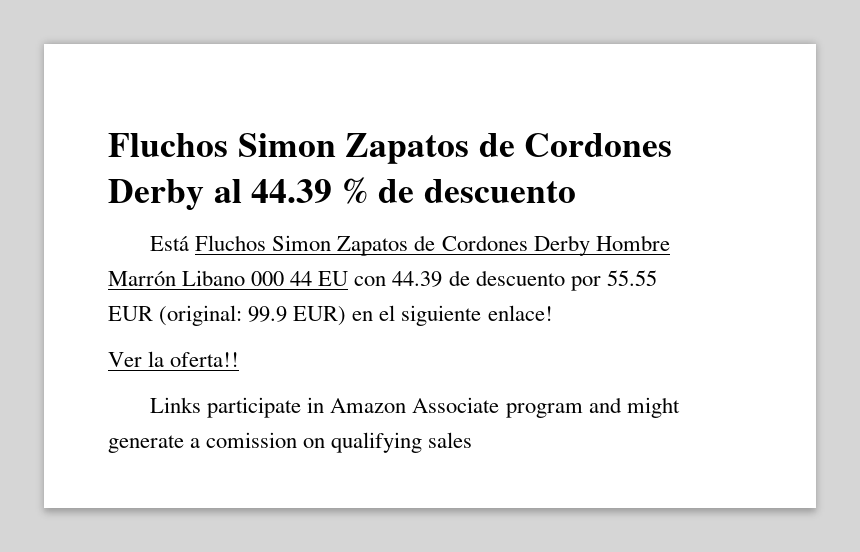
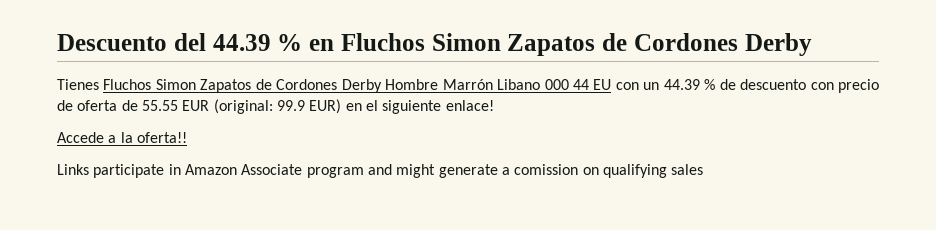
[108,133,673,164] [108,177,576,211] [150,236,190,251] Fluchos Simon Zapatos de Cordones Derby al 44.39 % de descuento // Está -> [57,33,812,56] [57,79,99,90] Descuento del 44.39 % en Fluchos Simon Zapatos de Cordones Derby // Tienes
[392,270,601,291] 44.39 de descuento por -> [643,79,880,93] [57,100,138,111] un 44.39 % de descuento con precio de oferta de
[108,352,142,367] Ver -> [57,132,117,143] Accede a

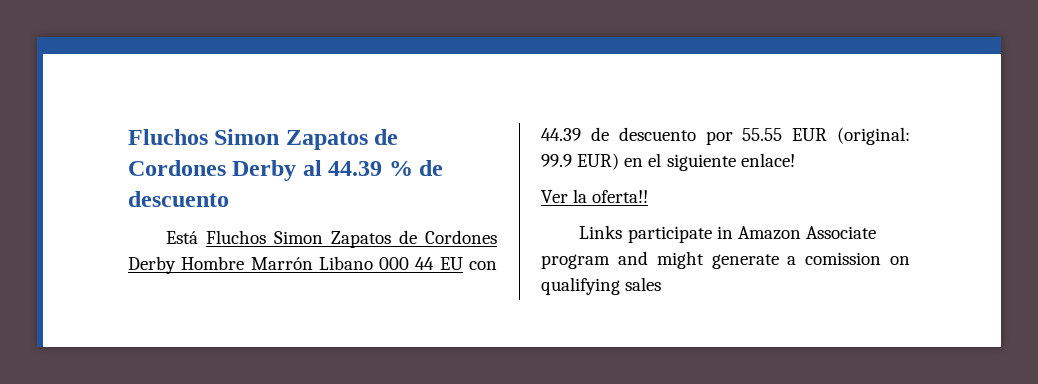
[57,33,812,56] [57,79,99,90] Descuento del 44.39 % en Fluchos Simon Zapatos de Cordones Derby // Tienes -> [128,129,399,150] [128,160,444,181] [128,191,229,207] [166,231,199,244] Fluchos Simon Zapatos de Cordones Derby al 44.39 % de descuento // Está
[643,79,880,93] [57,100,138,111] un 44.39 % de descuento con precio de oferta de -> [541,127,733,145] 44.39 de descuento por
[57,132,117,143] Accede a -> [541,190,568,203] Ver

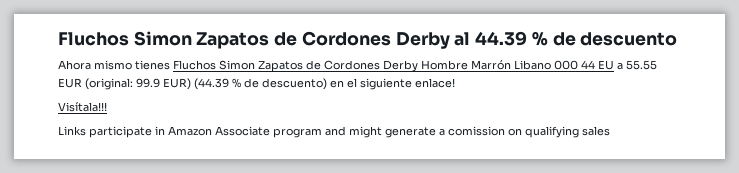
[166,231,199,244] Está -> [58,60,170,70] Ahora mismo tienes
[468,261,497,270] [541,127,733,145] con 44.39 de descuento por -> [617,63,623,70] a
(620, 161) none -> [194,78,327,90] (44.39 % de descuento)
[541,189,649,203] Ver la oferta!! -> [58,102,107,112] Visítala!!!

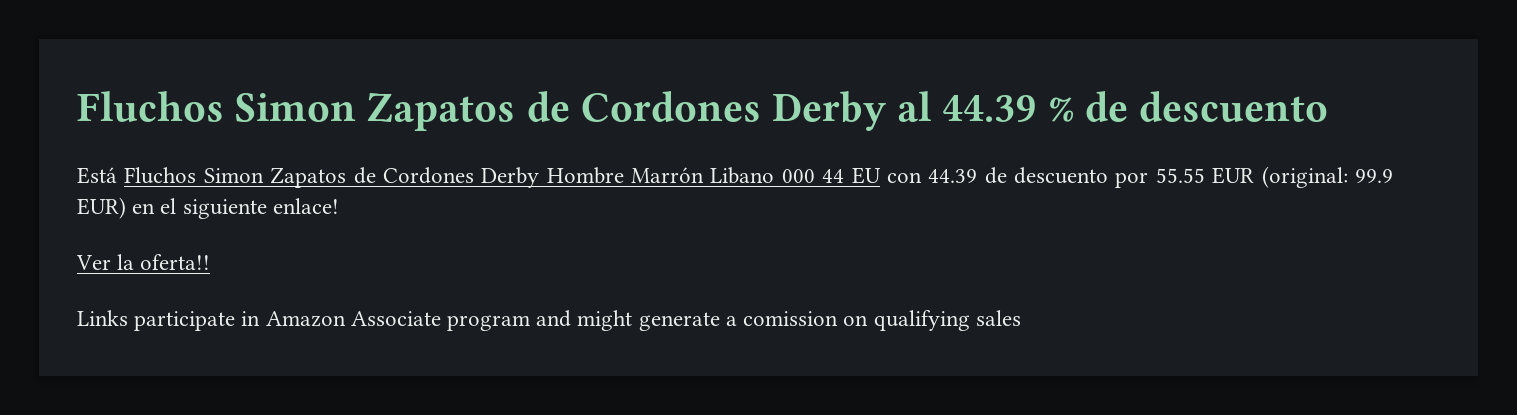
[58,60,170,70] Ahora mismo tienes -> [77,167,117,184] Está
[617,63,623,70] a -> [886,167,1149,188] con 44.39 de descuento por
[194,78,327,90] (44.39 % de descuento) -> (126, 208) none
[58,102,107,112] Visítala!!! -> [76,254,211,270] Ver la oferta!!

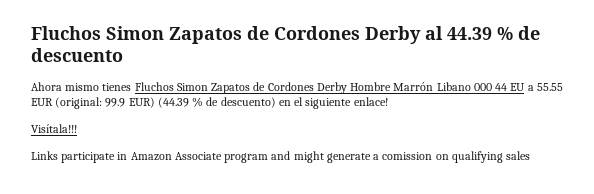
[77,167,117,184] Está -> [31,82,132,91] Ahora mismo tienes
[886,167,1149,188] con 44.39 de descuento por -> [527,85,534,91] a
(126, 208) none -> [157,97,276,108] (44.39 % de descuento)
[76,254,211,270] Ver la oferta!! -> [31,124,77,133] Visítala!!!

